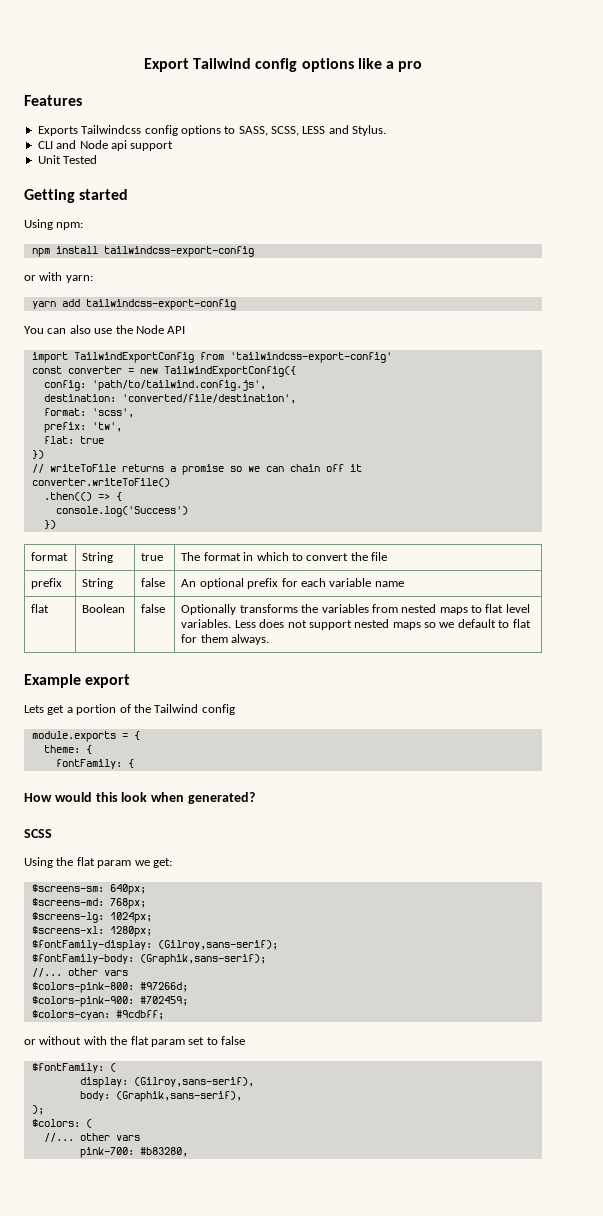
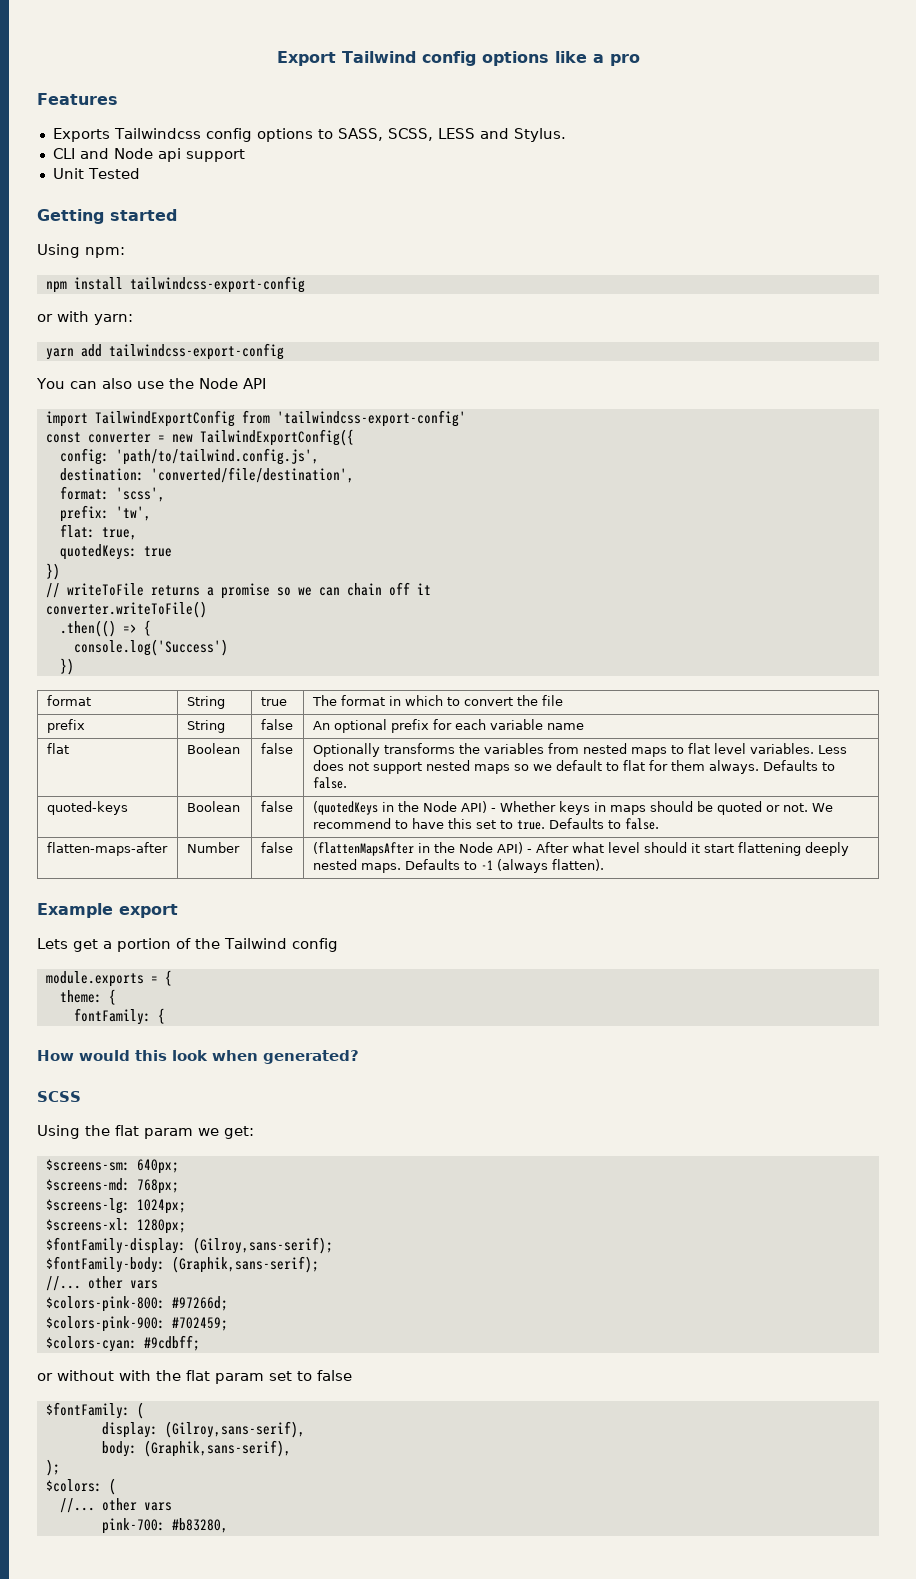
(74, 440) none -> [101,527,137,540] [59,544,137,560] true, // quotedKeys:
(270, 639) none -> [762,760,835,771] [312,777,347,789] [46,801,128,815] [186,801,240,812] [260,801,293,812] [312,801,833,815] [312,818,659,830] [46,842,168,856] [186,842,240,853] [260,842,293,853] [312,842,849,856] [312,859,604,873] Defaults to false. // quoted-keys | Boolean | false | (quotedKeys in the Node API) - Whether keys in maps should be quoted or not. We recommend to have this set to true. Defaults to false. // flatten-maps-after | Number | false | (flattenMapsAfter in the Node API) - After what level should it start flattening deeply nested maps. Defaults to -1 (always flatten).

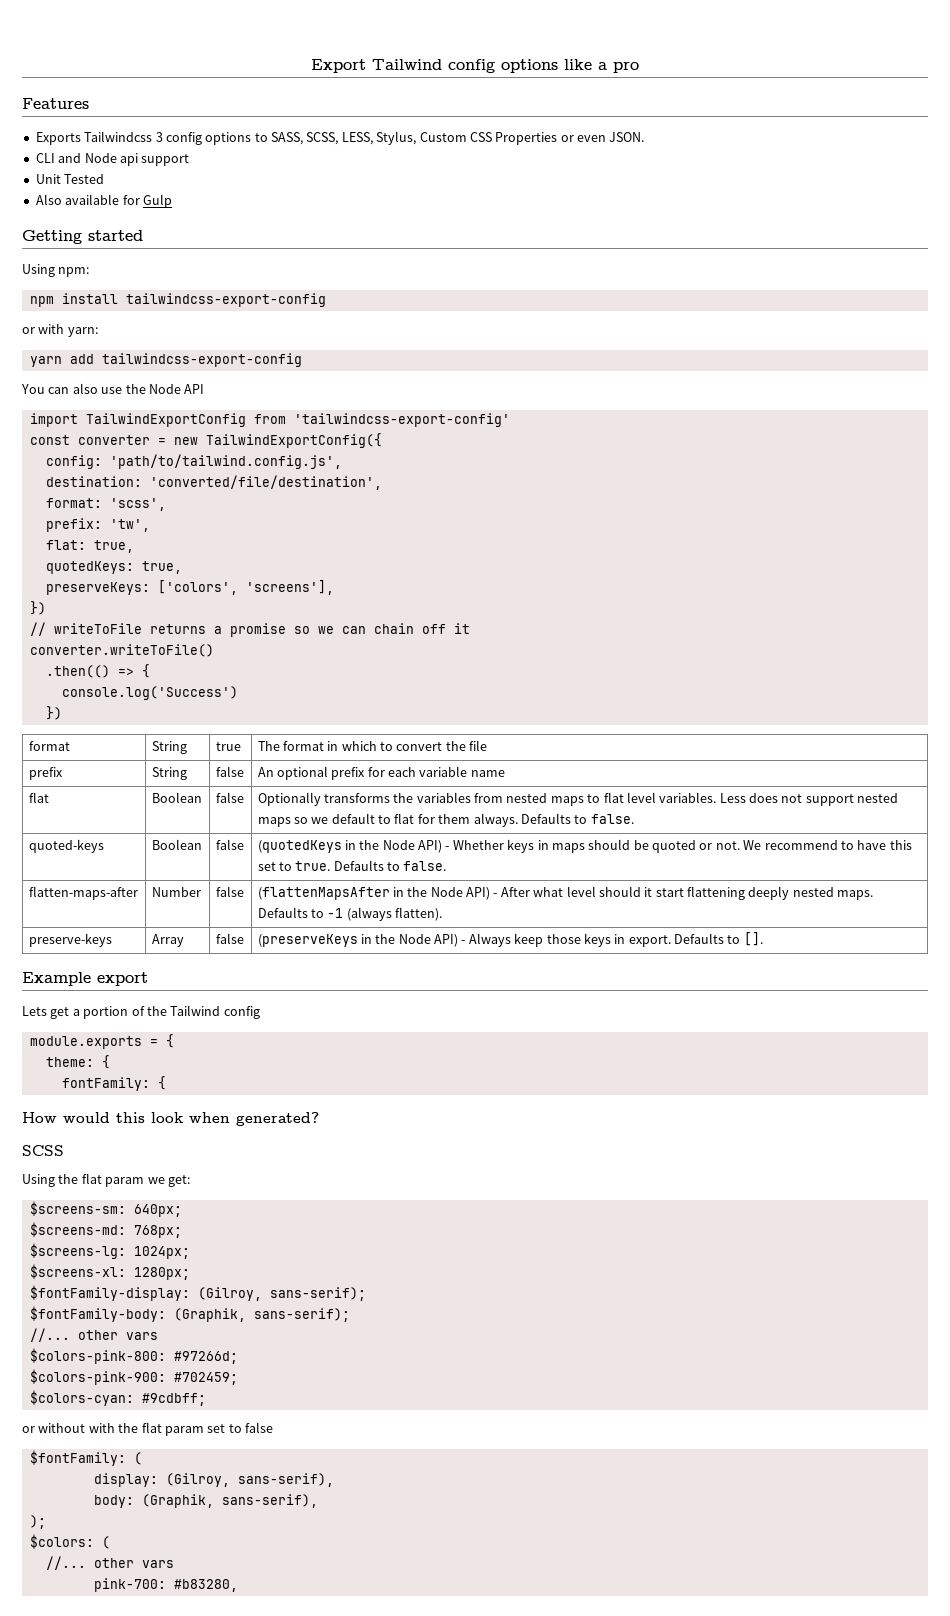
(201, 133) none -> [155,132,163,142] 3
[437,128,566,142] LESS and Stylus. -> [341,131,645,145] LESS, Stylus, Custom CSS Properties or even JSON.
(140, 173) none -> [35,194,172,208] // Also available for Gulp
[143,546,172,557] true -> [141,561,182,574] [45,580,334,595] true, // preserveKeys: ['colors', 'screens'],
(604, 865) none -> [28,933,112,947] [151,934,184,947] [215,933,244,944] [257,932,763,947] // preserve-keys | Array | false | (preserveKeys in the Node API) - Always keep those keys in export. Defaults to [].
[192,1237,333,1254] (Gilroy,sans-serif); -> [197,1287,366,1301] (Gilroy, sans-serif);
[171,1256,319,1273] (Graphik,sans-serif); -> [173,1308,350,1322] (Graphik, sans-serif);
[164,1421,305,1438] (Gilroy,sans-serif), -> [165,1473,334,1487] (Gilroy, sans-serif),
[143,1440,291,1457] (Graphik,sans-serif), -> [141,1494,318,1508] (Graphik, sans-serif),

